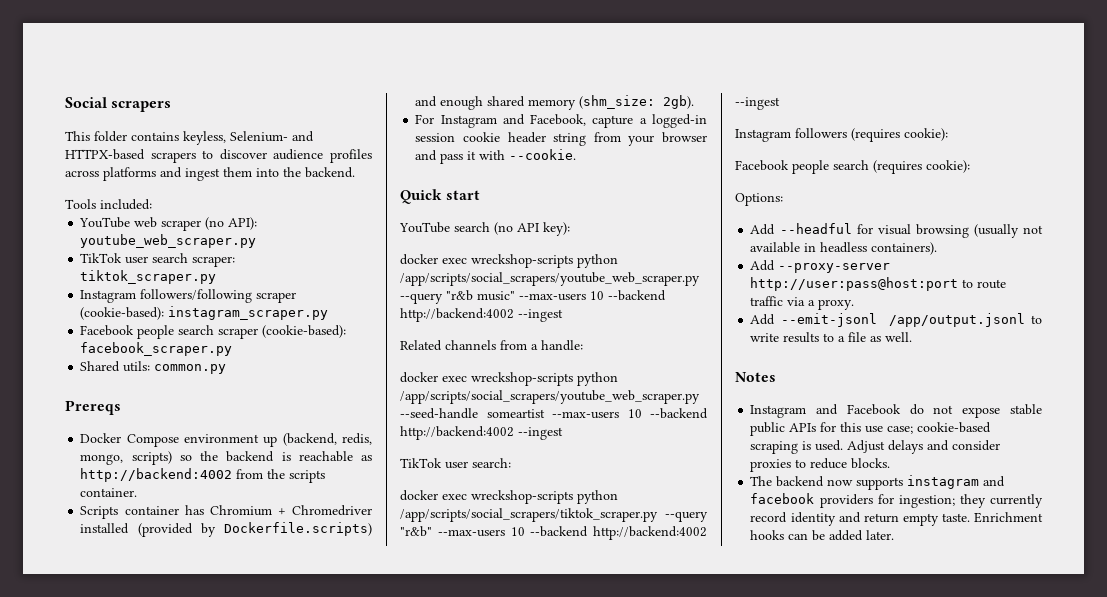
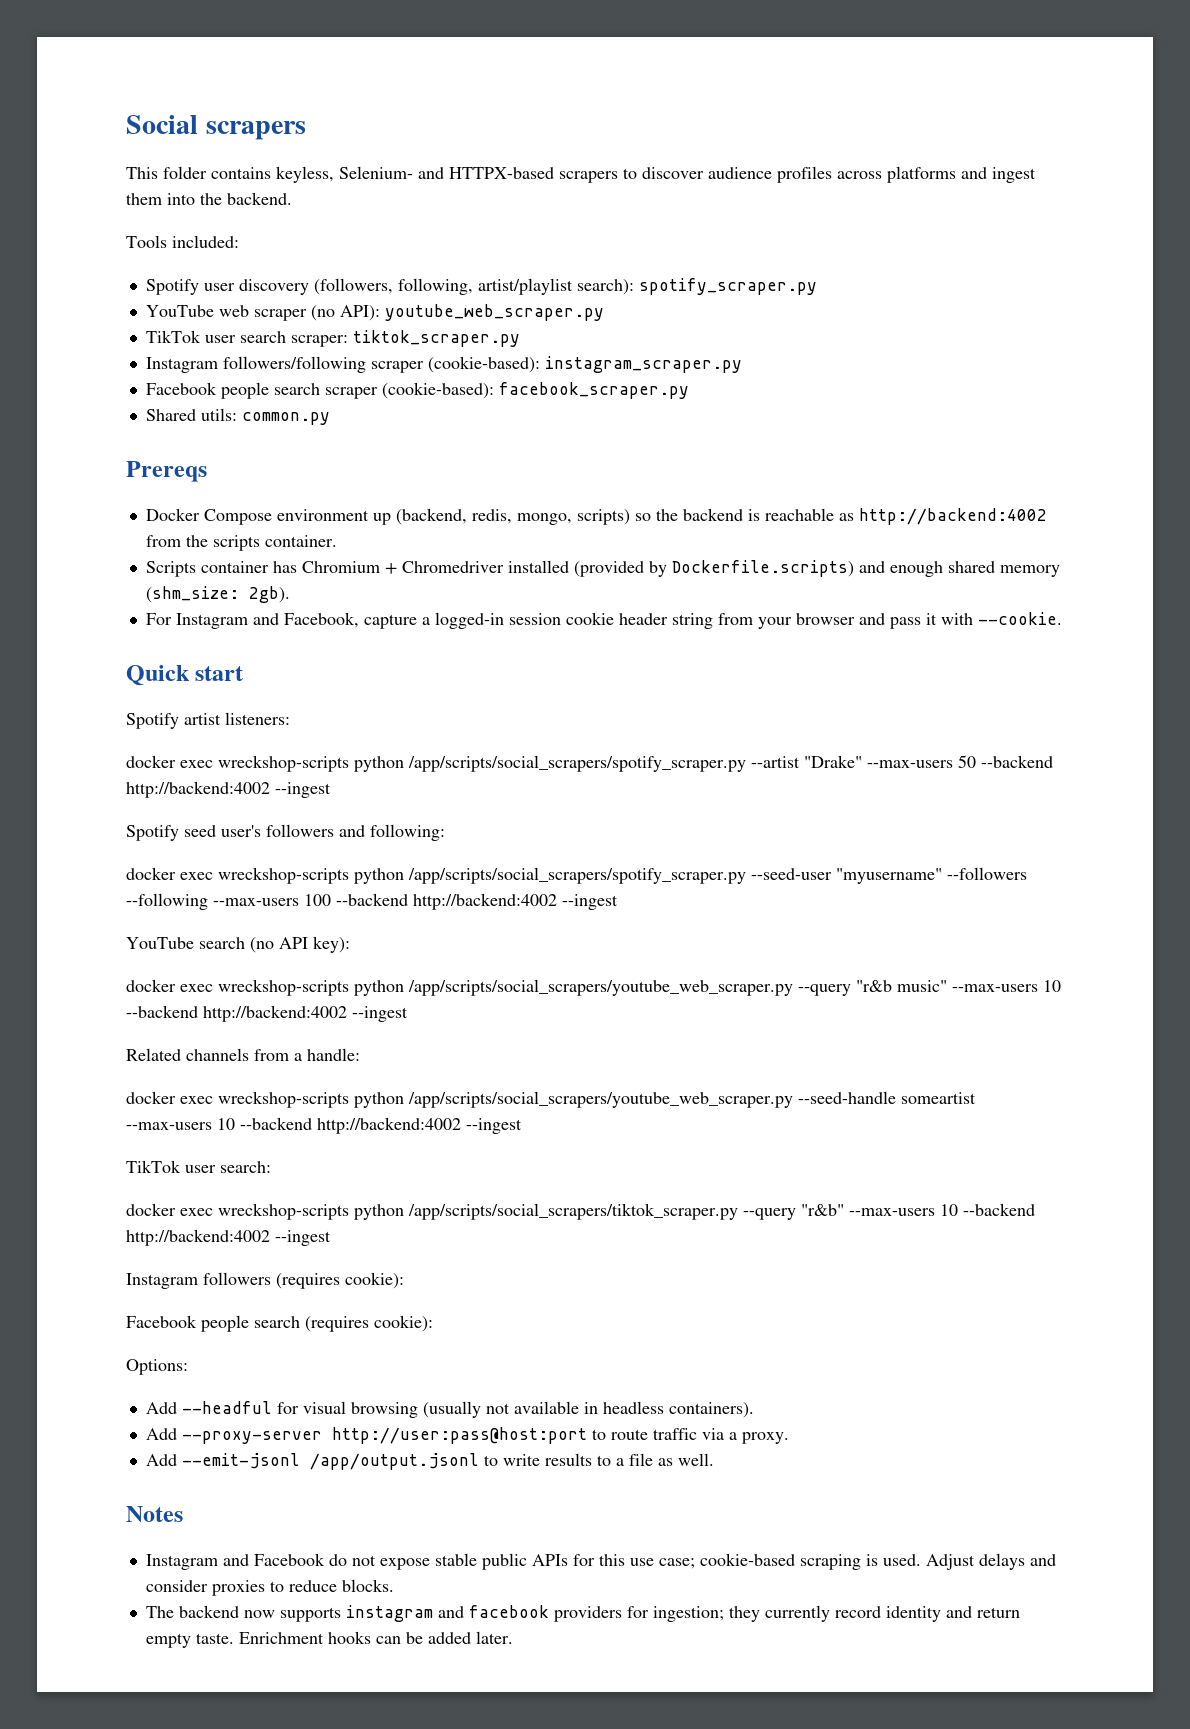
(152, 204) none -> [145,278,817,295] // Spotify user discovery (followers, following, artist/playlist search): spotify_scraper.py
(481, 195) none -> [126,712,290,729] [126,755,1053,772] [126,781,331,798] [126,824,445,841] [126,867,1027,884] [126,893,618,910] // Spotify artist listeners: // docker exec wreckshop-scripts python /app/scripts/social_scrapers/spotify_scraper.py --artist "Drake" --max-users 50 --backend http://backend:4002 --ingest // Spotify seed user's followers and following: // docker exec wreckshop-scripts python /app/scripts/social_scrapers/spotify_scraper.py --seed-user "myusername" --followers --following --max-users 100 --backend http://backend:4002 --ingest

